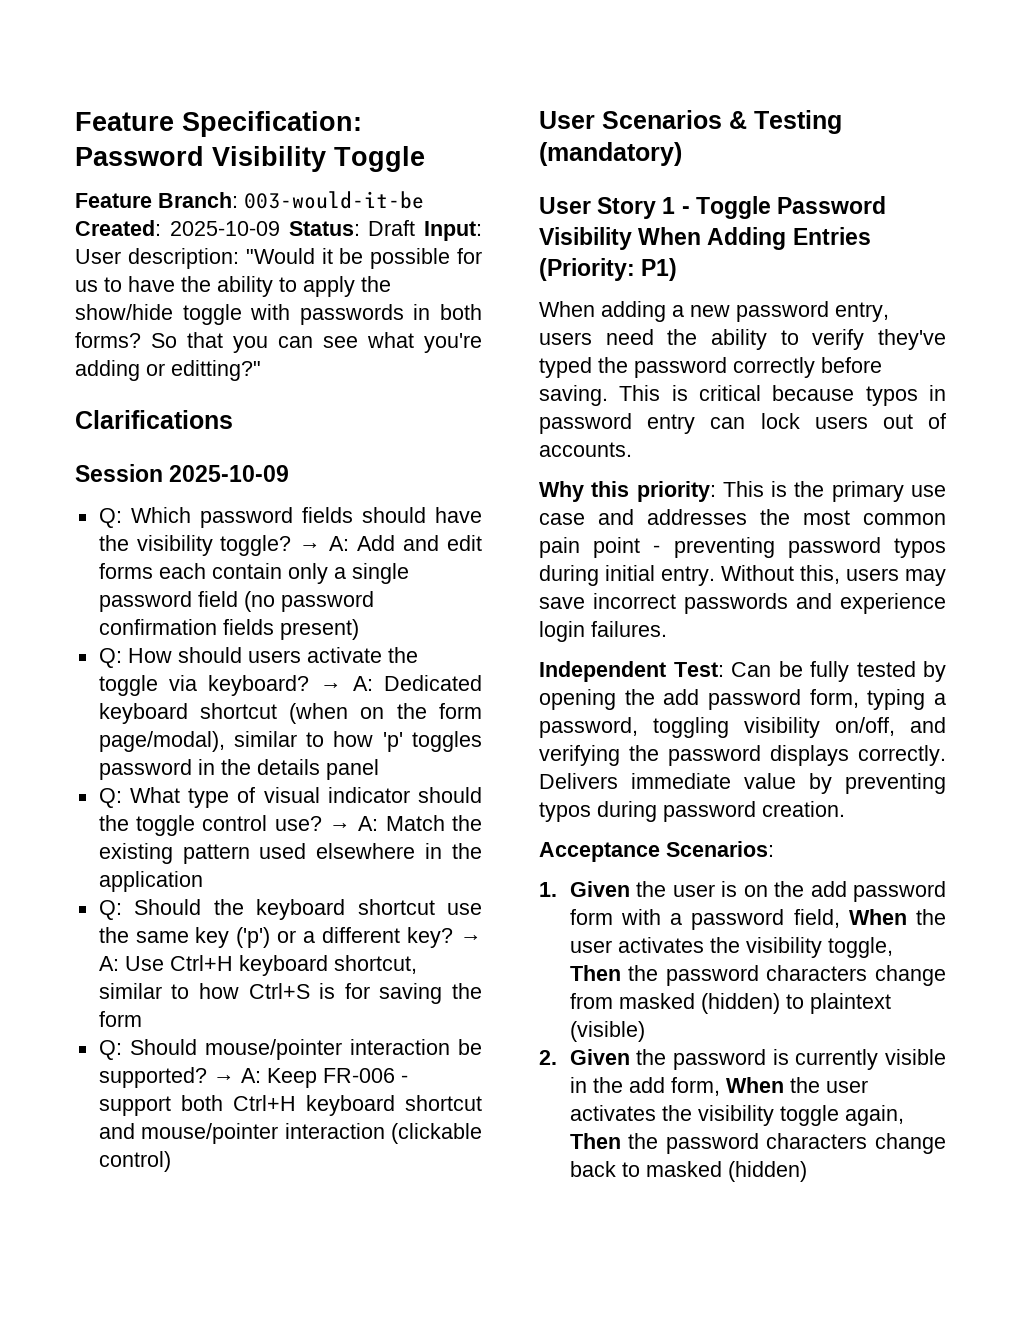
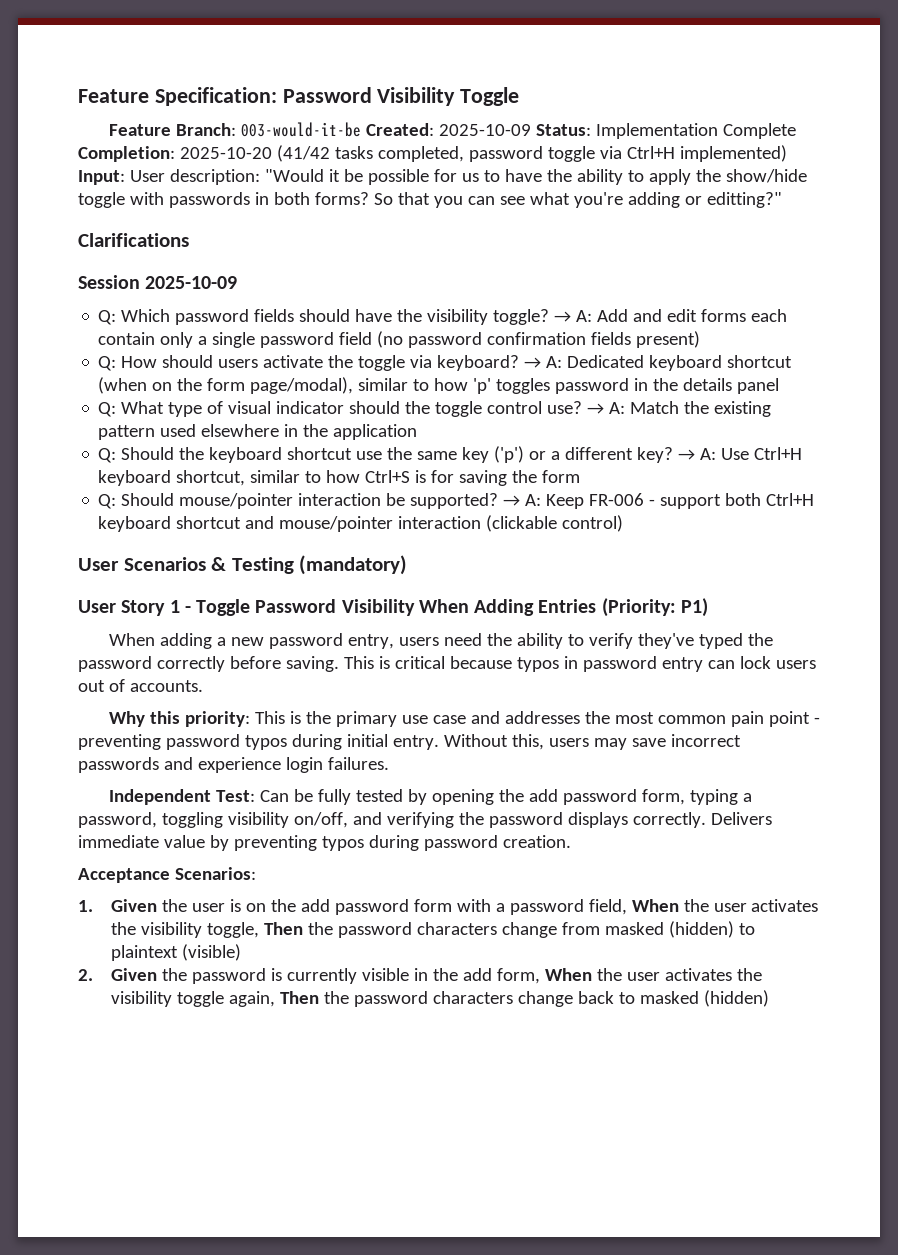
[368,220,416,236] Draft -> [595,123,796,139] [78,145,787,162] Implementation Complete Completion: 2025-10-20 (41/42 tasks completed, password toggle via Ctrl+H implemented)

